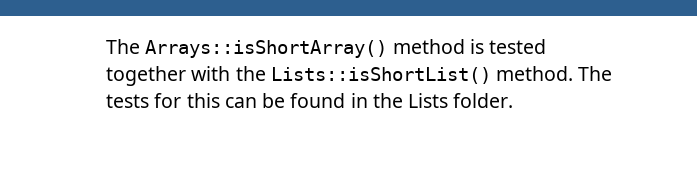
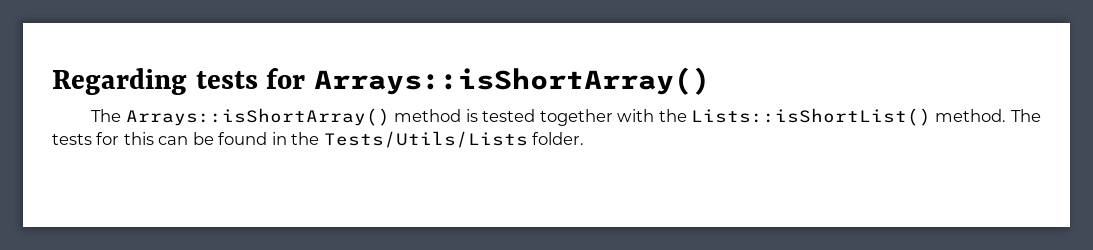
(106, 46) none -> [52,67,710,95] Regarding tests for Arrays::isShortArray() //
[408,93,449,108] Lists -> [323,131,528,148] Tests/Utils/Lists

